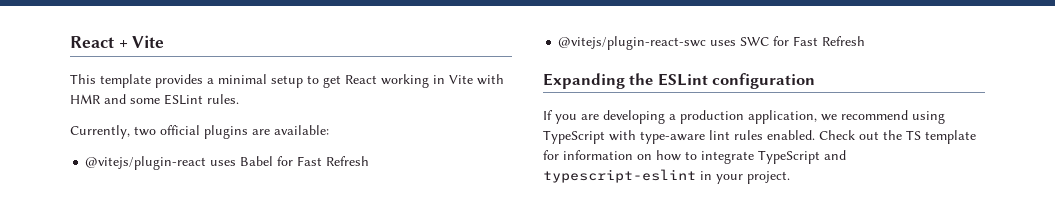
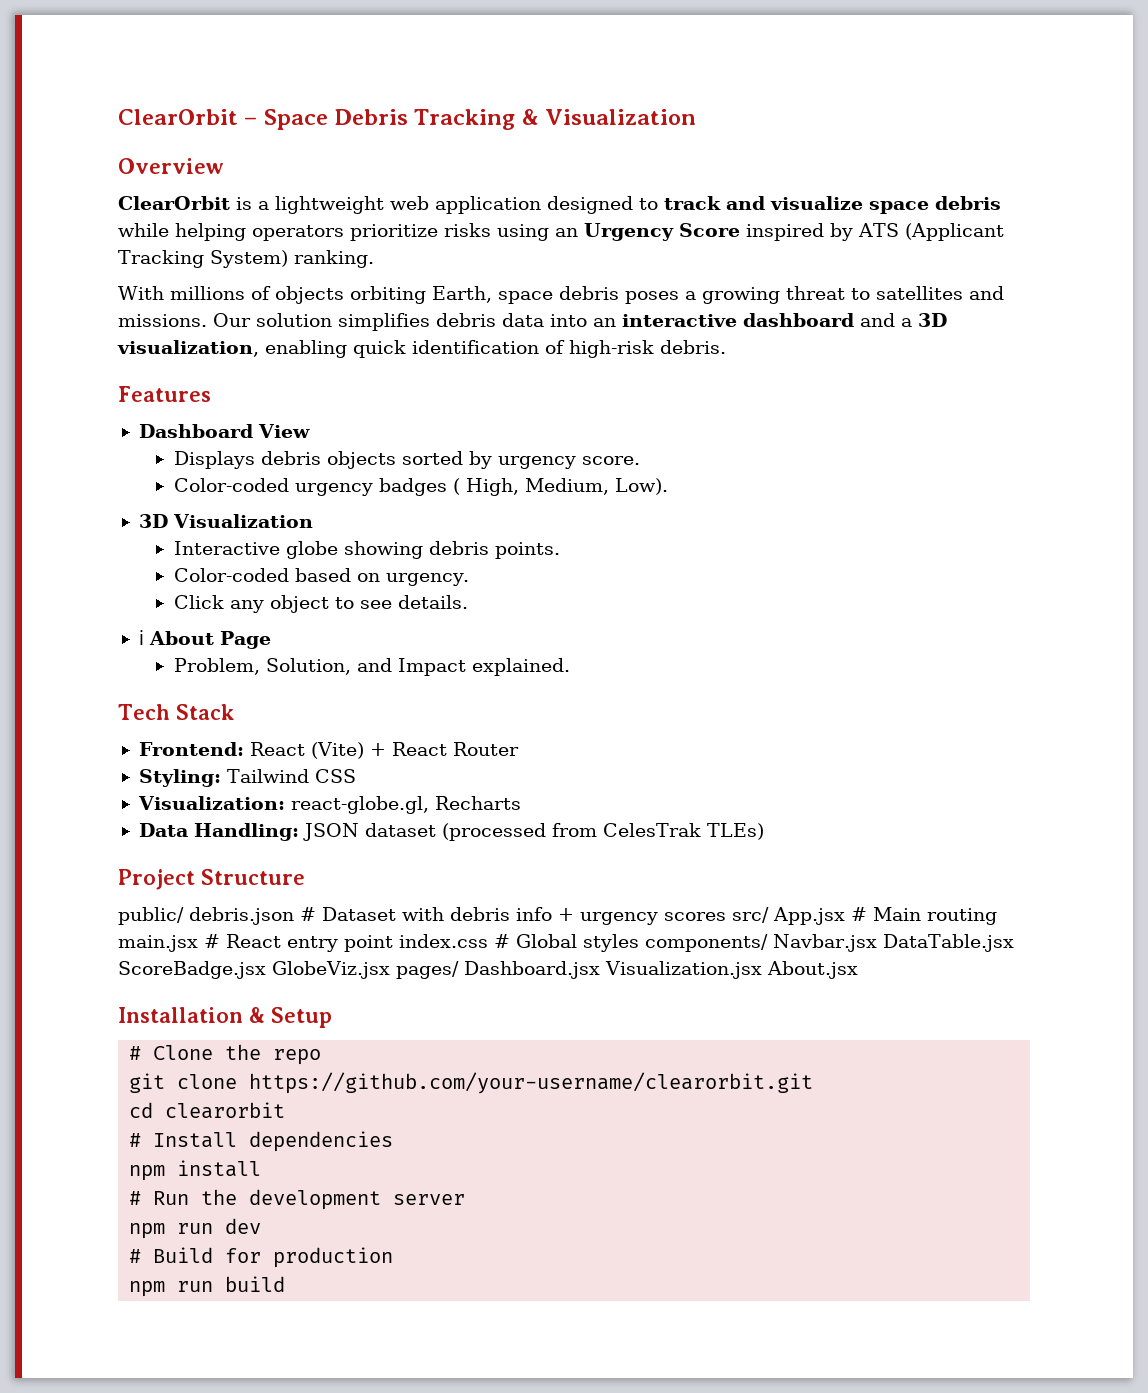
[70,35,165,48] [70,74,504,88] [70,94,239,105] [70,125,329,139] [85,156,370,170] [558,36,866,50] [543,73,816,89] [543,110,945,124] [543,130,976,144] [543,150,846,164] [543,169,790,184] React + Vite // This template provides a minimal setup to get React working in Vite with HMR and some ESLint rules. // Currently, two official plugins are available: // @vitejs/plugin-react uses Babel for Fast Refresh // @vitejs/plugin-react-swc uses SWC for Fast Refresh // Expanding the ESLint configuration // If you are developing a production application, we recommend using TypeScript with type-aware lint rules enabled. Check out the TS template for information on how to integrate TypeScript and typescript-eslint in your project. -> [118,109,697,130] [118,158,224,174] [118,196,1001,214] [118,223,1004,241] [118,250,374,268] [118,286,1004,304] [118,313,947,331] [117,340,726,358] [118,386,211,402] [138,424,310,438] [173,451,640,469] [173,478,668,496] [138,514,313,528] [173,541,560,559] [173,568,470,586] [173,595,468,613] [138,630,271,649] [173,658,570,676] [118,704,234,720] [138,742,519,759] [138,769,356,787] [137,796,521,814] [138,823,764,841] [118,869,305,890] [118,907,997,925] [118,934,1014,952] [118,961,858,979] [118,1007,332,1028] [129,1044,322,1065] [129,1072,814,1094] [129,1102,286,1119] [129,1131,394,1152] [129,1160,262,1181] [129,1189,466,1210] [129,1218,262,1239] [129,1247,394,1268] [129,1276,286,1297] ClearOrbit – Space Debris Tracking & Visualization // Overview // ClearOrbit is a lightweight web application designed to track and visualize space debris while helping operators prioritize risks using an Urgency Score inspired by ATS (Applicant Tracking System) ranking. // With millions of objects orbiting Earth, space debris poses a growing threat to satellites and missions. Our solution simplifies debris data into an interactive dashboard and a 3D visualization, enabling quick identification of high-risk debris. // Features // Dashboard View // Displays debris objects sorted by urgency score. // Color-coded urgency badges ( High, Medium, Low). // 3D Visualization // Interactive globe showing debris points. // Color-coded based on urgency. // Click any object to see details. // ℹ About Page // Problem, Solution, and Impact explained. // Tech Stack // Frontend: React (Vite) + React Router // Styling: Tailwind CSS // Visualization: react-globe.gl, Recharts // Data Handling: JSON dataset (processed from CelesTrak TLEs) // Project Structure // public/ debris.json # Dataset with debris info + urgency scores src/ App.jsx # Main routing main.jsx # React entry point index.css # Global styles components/ Navbar.jsx DataTable.jsx ScoreBadge.jsx GlobeViz.jsx pages/ Dashboard.jsx Visualization.jsx About.jsx // Installation & Setup // # Clone the repo // git clone https://github.com/your-username/clearorbit.git // cd clearorbit // # Install dependencies // npm install // # Run the development server // npm run dev // # Build for production // npm run build

